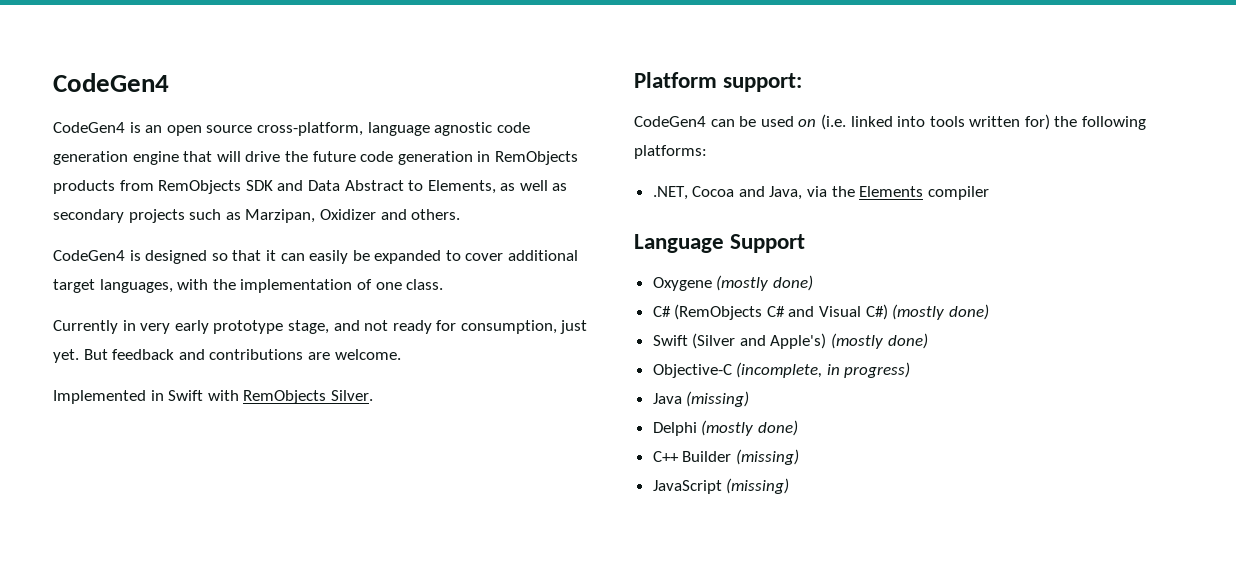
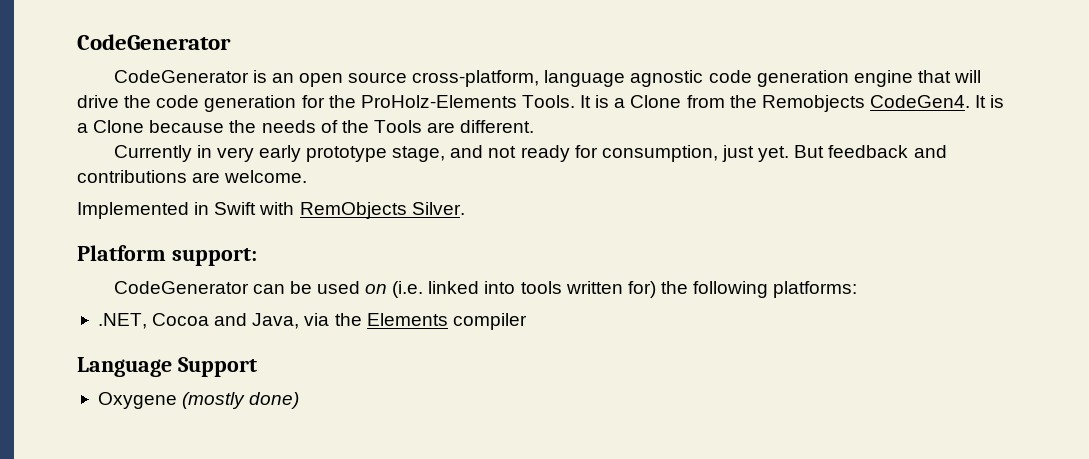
[53,73,169,92] [53,122,125,133] CodeGen4 // CodeGen4 -> [77,34,231,50] [113,70,249,83] CodeGenerator // CodeGenerator
[312,151,578,165] [53,180,568,194] [53,209,461,223] [53,250,579,264] [53,279,444,293] future code generation in RemObjects products from RemObjects SDK and Data Abstract to Elements, as well as secondary projects such as Marzipan, Oxidizer and others. // CodeGen4 is designed so that it can easily be expanded to cover additional target languages, with the implementation of one class. -> [156,95,1005,112] [77,120,535,133] code generation for the ProHolz-Elements Tools. It is a Clone from the Remobjects CodeGen4. It is a Clone because the needs of the Tools are different.
[634,116,706,127] CodeGen4 -> [113,281,249,294] CodeGenerator
[652,304,989,320] [652,333,928,349] [652,362,911,378] [652,391,750,407] [652,420,798,436] [652,449,799,465] [652,478,790,494] // C# (RemObjects C# and Visual C#) (mostly done) // Swift (Silver and Apple's) (mostly done) // Objective-C (incomplete, in progress) // Java (missing) // Delphi (mostly done) // C++ Builder (missing) // JavaScript (missing) -> (300, 400) none

